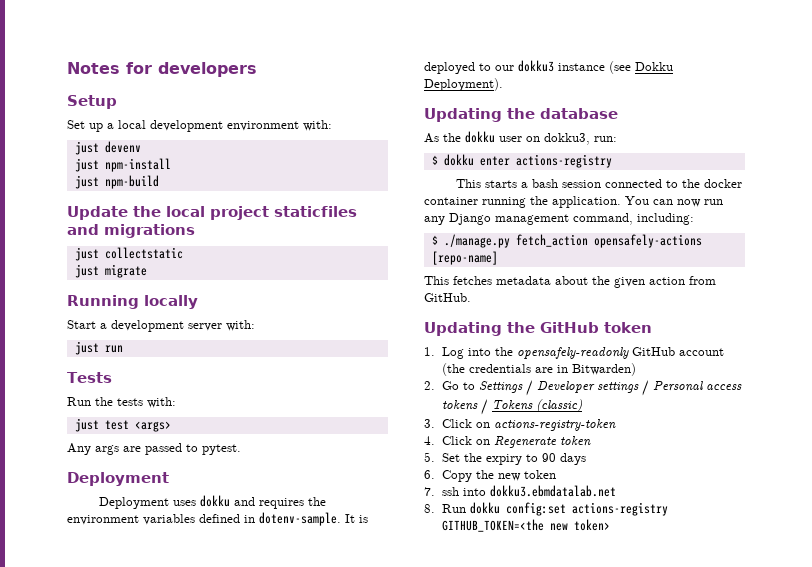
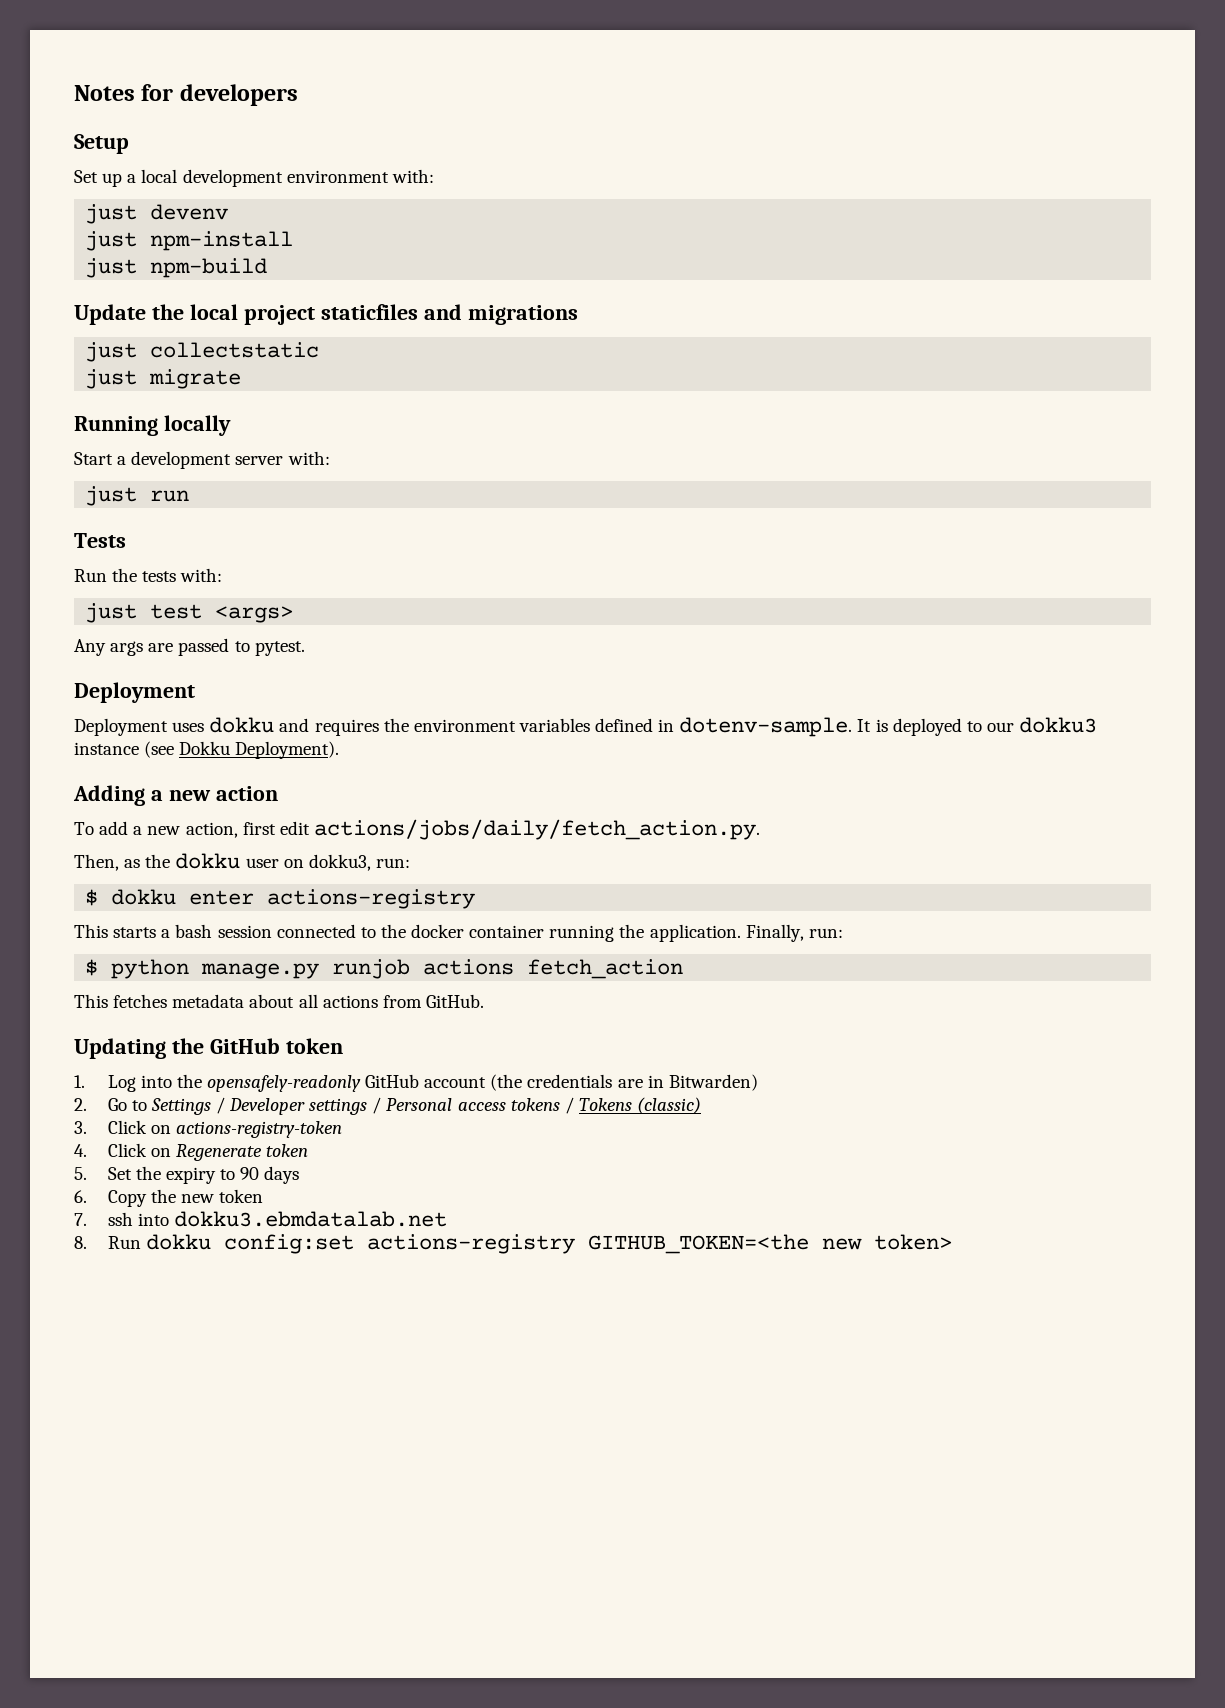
[424,108,618,122] [424,133,439,143] Updating the database // As -> [73,785,278,806] [74,819,760,840] [74,854,141,871] Adding a new action // To add a new action, first edit actions/jobs/daily/fetch_action.py. // Then, as
[625,196,723,207] [424,213,694,225] [431,234,510,248] You can now run any Django management command, including: // $ ./manage.py -> [745,924,843,942] [85,959,515,979] Finally, run: // $ python manage.py runjob actions
[593,234,702,248] [431,251,498,265] opensafely-actions [repo-name] -> (684, 969) none
[592,276,685,288] the given action -> [298,994,378,1008] all actions

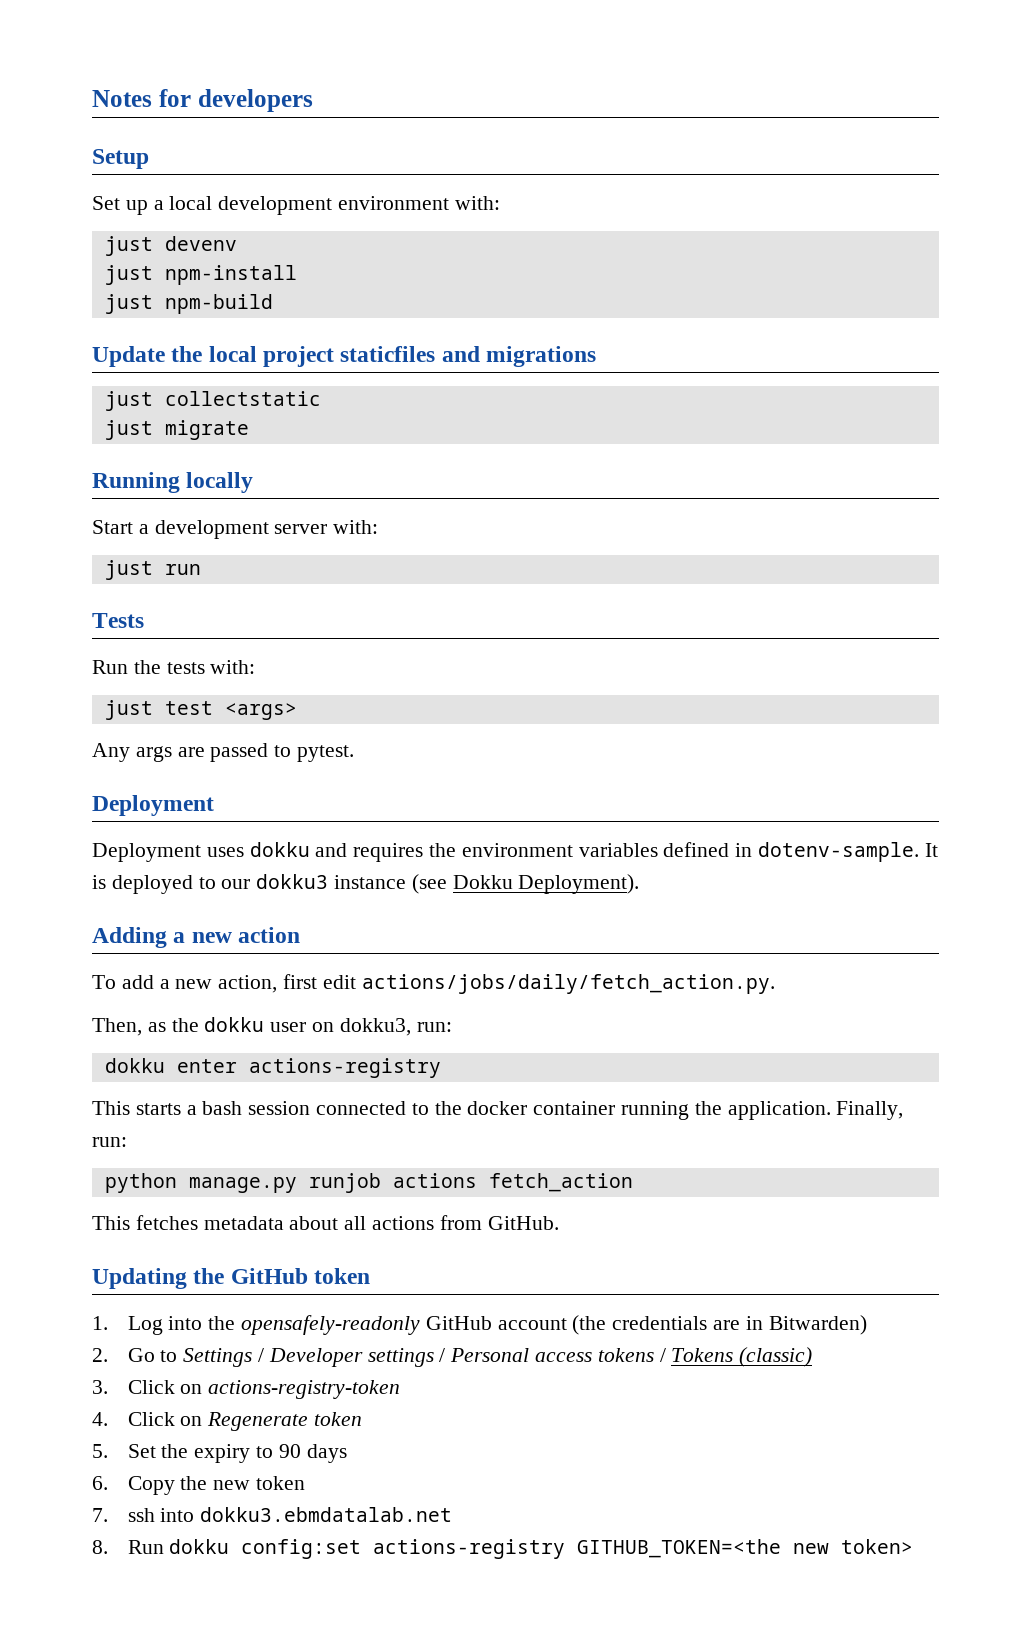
[85,889,99,906] $ -> (452, 1027) none
[85,959,99,976] $ -> (127, 1142) none

